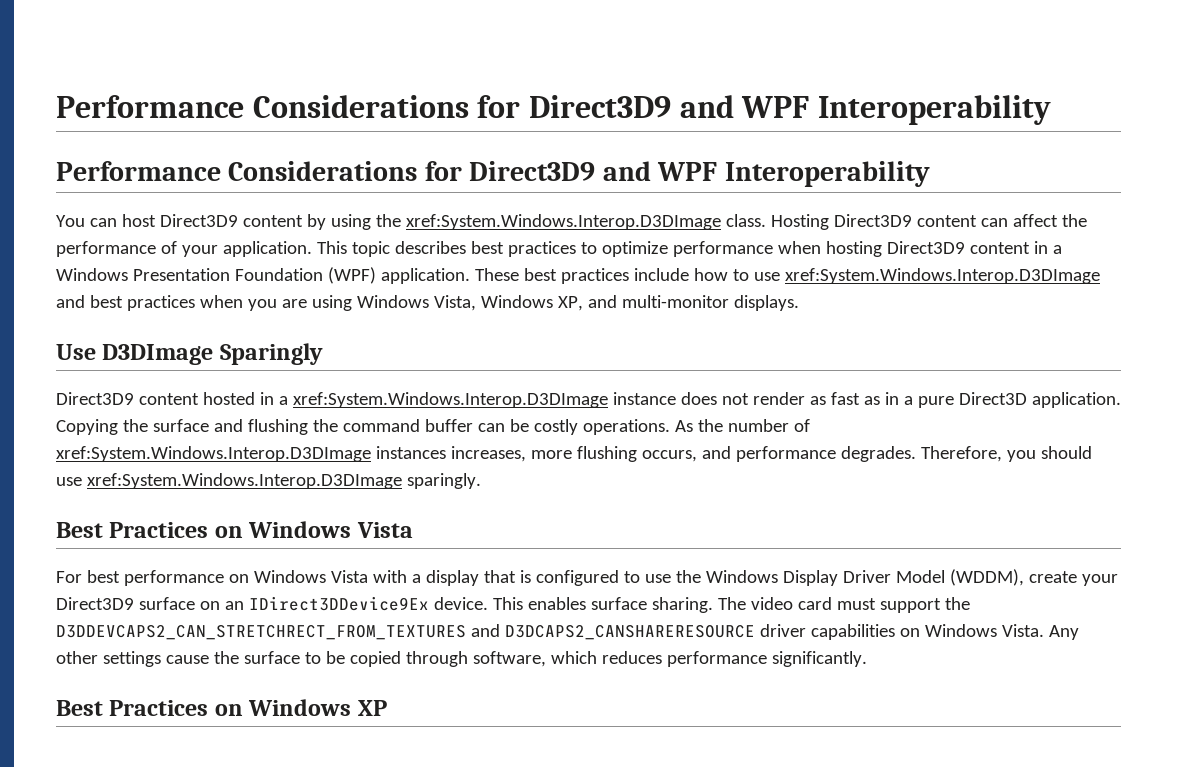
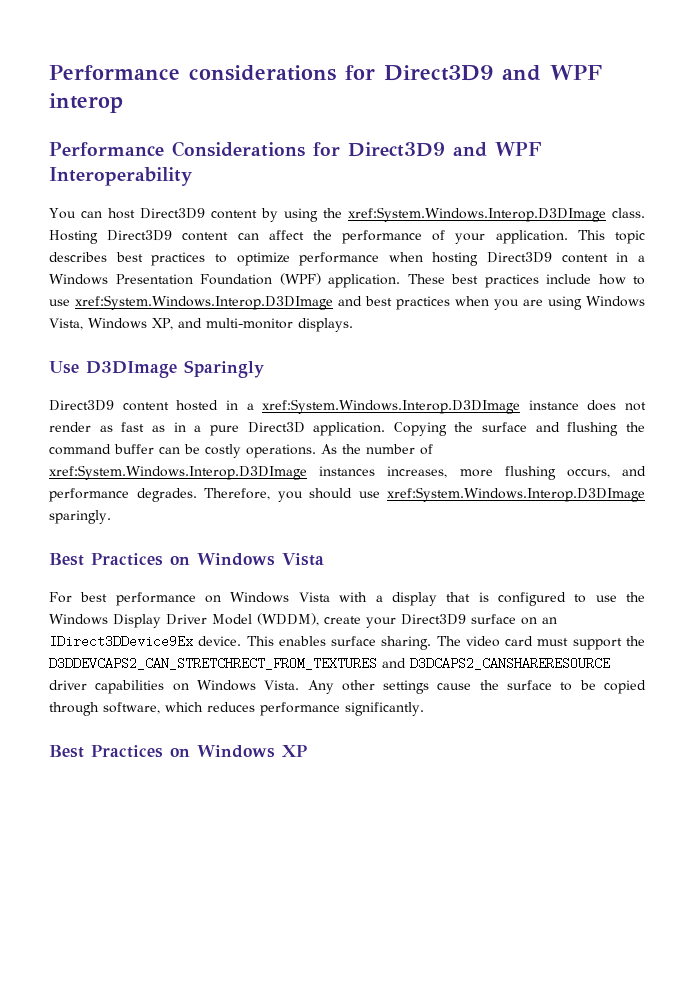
[56,95,1051,125] Performance Considerations for Direct3D9 and WPF Interoperability -> [49,65,602,81] [49,93,123,113] Performance considerations for Direct3D9 and WPF interop

